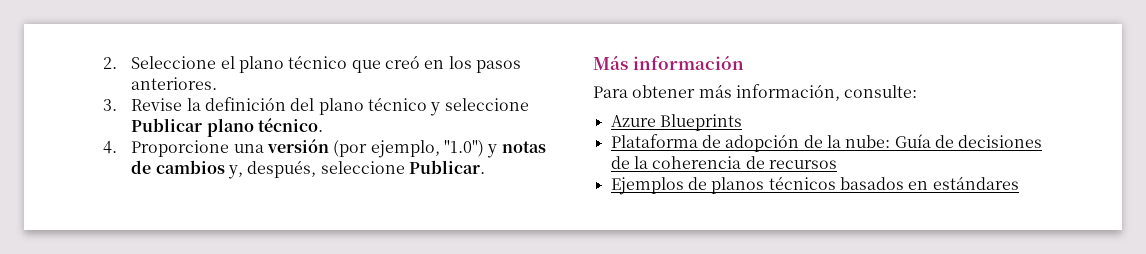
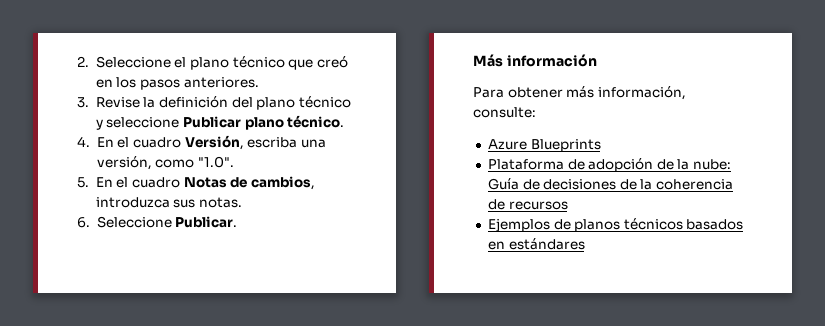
[131,139,546,158] [131,160,405,179] Proporcione una versión (por ejemplo, "1.0") y notas de cambios y, después, seleccione -> [96,135,326,150] [96,156,235,170] [77,176,315,190] [95,197,243,208] [77,216,172,228] En el cuadro Versión, escriba una versión, como "1.0". // 5. En el cuadro Notas de cambios, introduzca sus notas. // 6. Seleccione

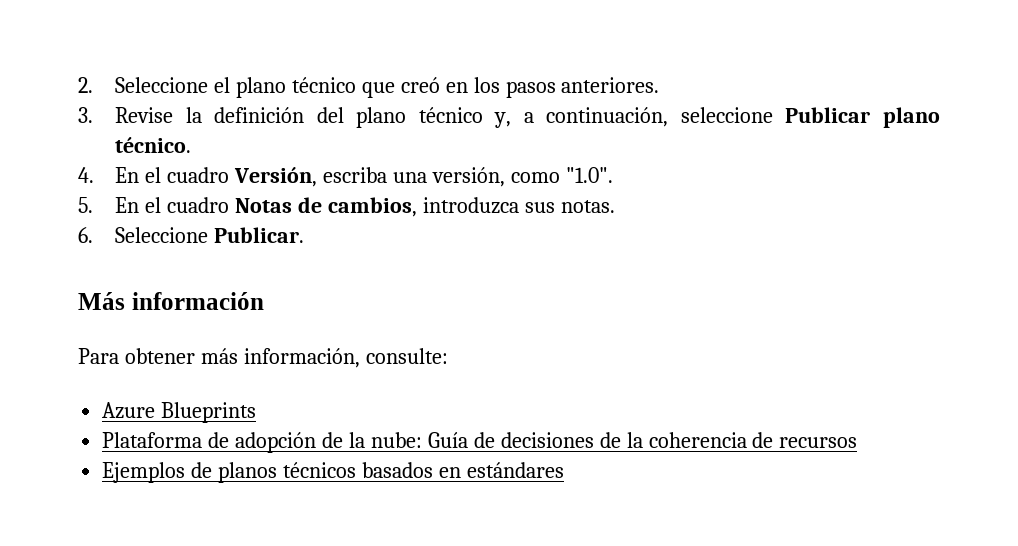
[95,119,103,130] y -> [494,107,669,128] y, a continuación,

